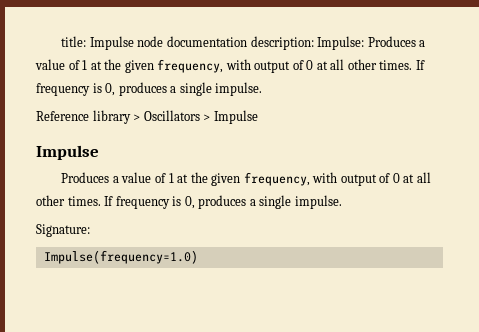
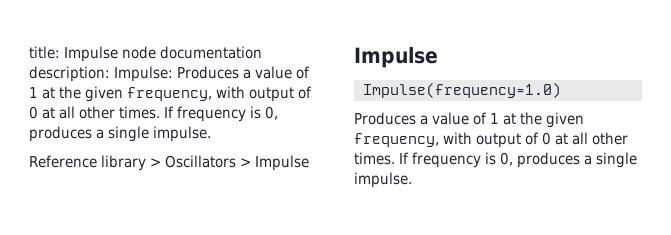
(99, 152) none -> [362,83,561,98] // Impulse(frequency=1.0)
[36,224,90,237] [43,250,198,264] // Signature: // Impulse(frequency=1.0) -> (412, 180) none

